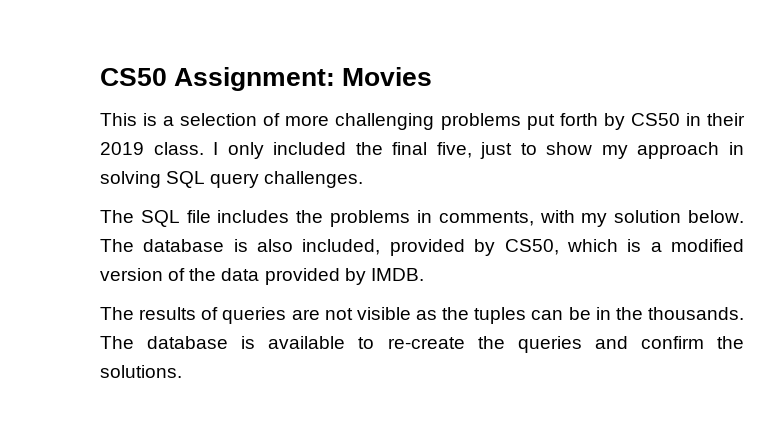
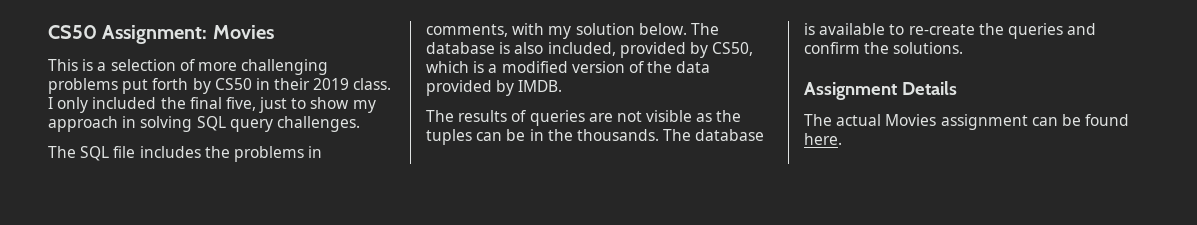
(182, 371) none -> [804,81,957,100] [804,114,1130,130] [804,133,842,145] // Assignment Details // The actual Movies assignment can be found here.

